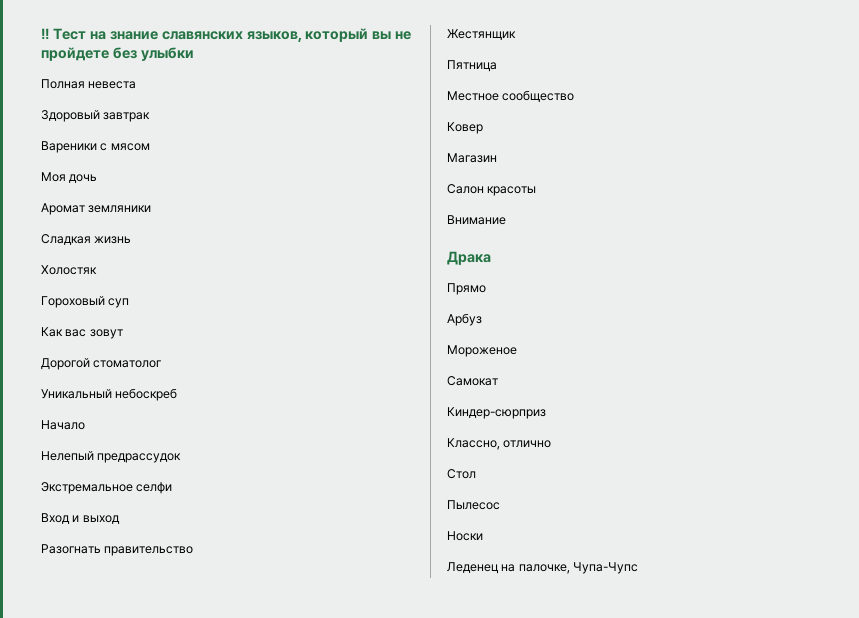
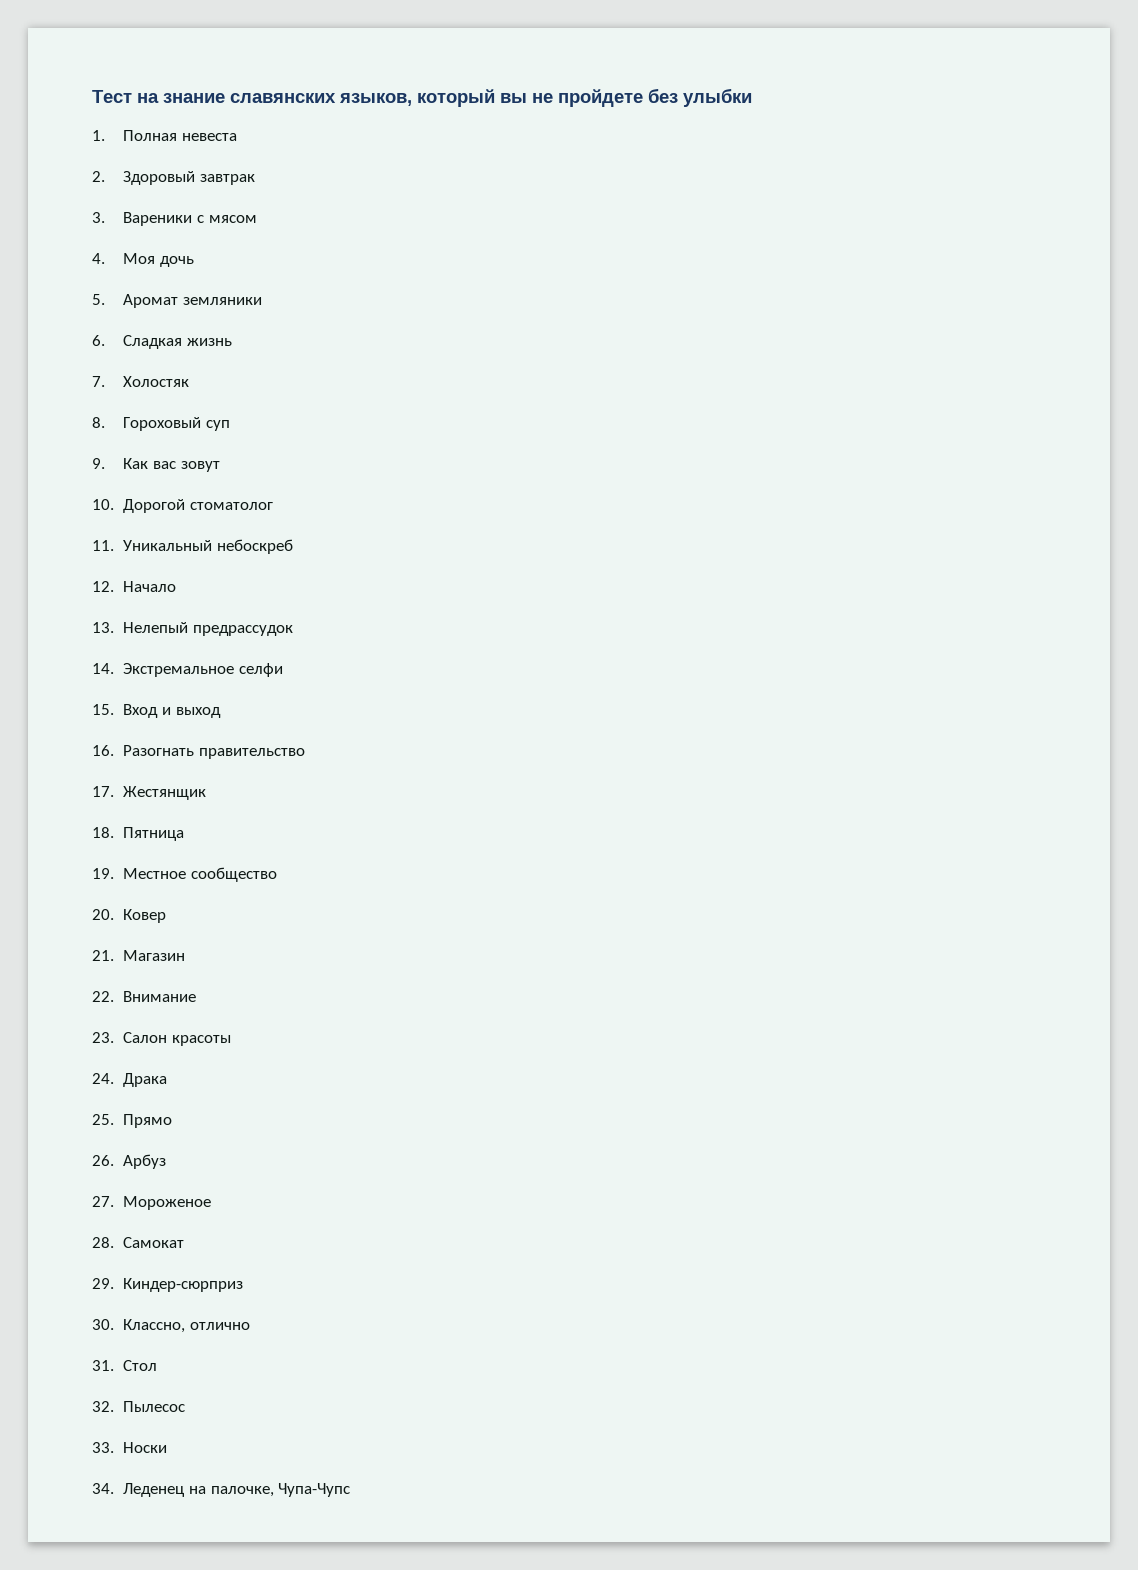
[41,28,49,40] !! -> (92, 96) none
(194, 54) none -> [92,130,105,141] 1.
(137, 85) none -> [92,171,105,182] 2.
(151, 117) none -> [92,212,105,223] 3.
(150, 147) none -> [92,253,105,264] 4.
(98, 178) none -> [92,294,105,305] 5.
(152, 209) none -> [92,335,105,346] 6.
(132, 240) none -> [92,376,105,387] 7.
(97, 270) none -> [92,417,105,428] 8.
(130, 303) none -> [92,458,105,469] 9.
(123, 334) none -> [92,499,114,510] 10.
(162, 364) none -> [92,540,114,551] 11.
(178, 394) none -> [92,581,114,592] 12.
(85, 425) none -> [92,622,114,633] 13.
(182, 458) none -> [92,663,114,674] 14.
(173, 488) none -> [92,704,114,715] 15.
(120, 519) none -> [92,745,114,756] 16.
(194, 551) none -> [92,786,114,797] 17.
(516, 34) none -> [92,827,114,838] 18.
(497, 66) none -> [92,868,114,879] 19.
(575, 96) none -> [92,909,114,920] 20.
(483, 128) none -> [92,950,114,961] 21.
(497, 158) none -> [92,991,197,1002] [92,1032,114,1043] 22. Внимание // 23.
[447,215,506,225] Внимание // -> [92,1073,114,1084] 24.
(491, 258) none -> [92,1114,114,1125] 25.
(486, 289) none -> [92,1155,114,1166] 26.
(482, 319) none -> [92,1196,114,1207] 27.
(517, 351) none -> [92,1237,114,1248] 28.
(498, 381) none -> [92,1278,114,1289] 29.
(546, 413) none -> [92,1319,114,1330] 30.
(552, 444) none -> [92,1360,114,1371] 31.
(476, 474) none -> [92,1401,114,1412] 32.
(500, 505) none -> [92,1442,114,1453] 33.
(483, 536) none -> [92,1483,114,1494] 34.

